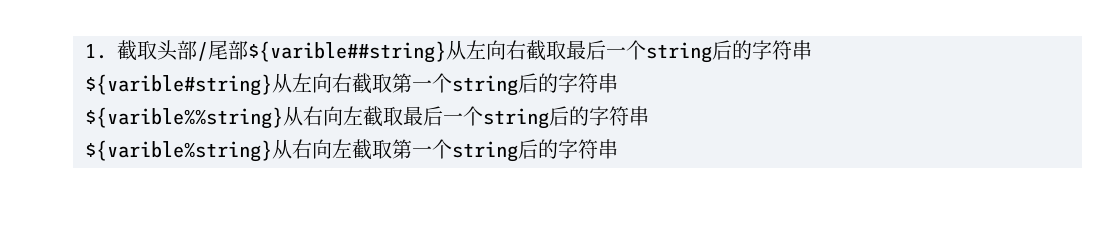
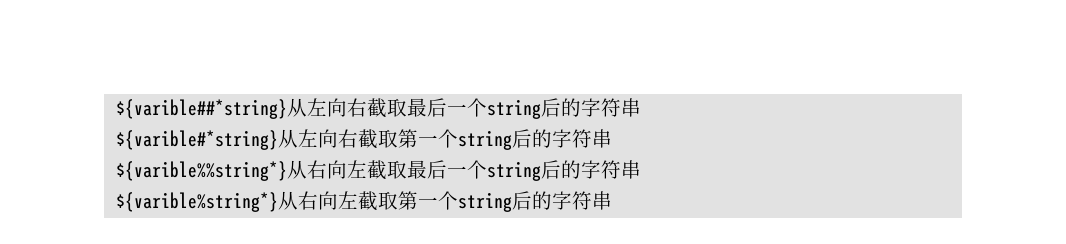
[85,40,446,63] 1.截取头部/尾部${varible##string} -> [116,99,287,119] ${varible##*string}
[85,74,272,96] ${varible#string} -> [116,130,278,150] ${varible#*string}
[85,107,283,129] ${varible%%string} -> [116,161,287,181] ${varible%%string*}
[85,140,272,162] ${varible%string} -> [116,192,278,212] ${varible%string*}

